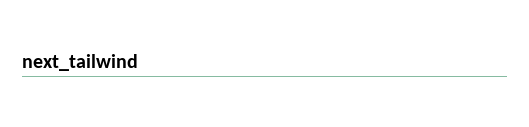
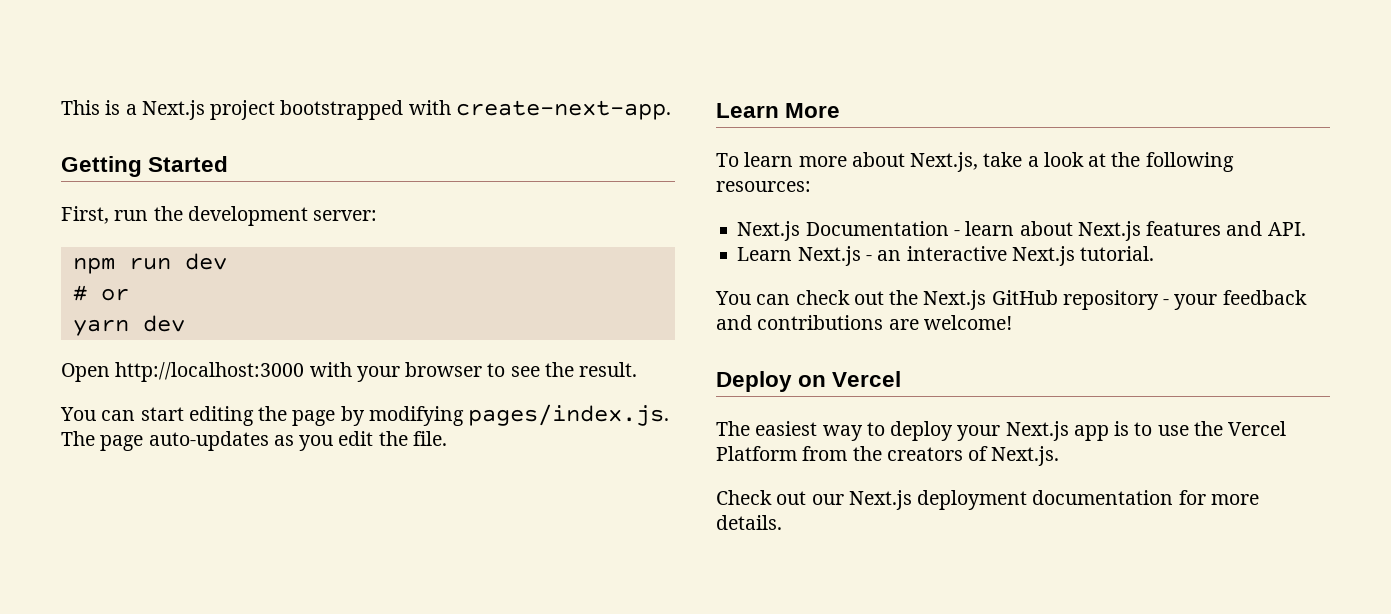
[22,54,138,71] next_tailwind -> [61,100,671,120] [61,156,229,177] [61,206,378,226] [72,253,227,274] [72,285,129,301] [72,315,185,336] [61,362,638,382] [60,404,670,426] [61,431,447,451] [716,103,841,118] [716,152,1234,172] [716,181,811,192] [737,221,1306,241] [737,246,1155,266] [715,290,1307,310] [716,315,1012,330] [716,371,902,392] [716,421,1287,441] [716,446,1060,466] [716,490,1259,510] [716,515,782,530] This is a Next.js project bootstrapped with create-next-app. // Getting Started // First, run the development server: // npm run dev // # or // yarn dev // Open http://localhost:3000 with your browser to see the result. // You can start editing the page by modifying pages/index.js. The page auto-updates as you edit the file. // Learn More // To learn more about Next.js, take a look at the following resources: // Next.js Documentation - learn about Next.js features and API. // Learn Next.js - an interactive Next.js tutorial. // You can check out the Next.js GitHub repository - your feedback and contributions are welcome! // Deploy on Vercel // The easiest way to deploy your Next.js app is to use the Vercel Platform from the creators of Next.js. // Check out our Next.js deployment documentation for more details.

